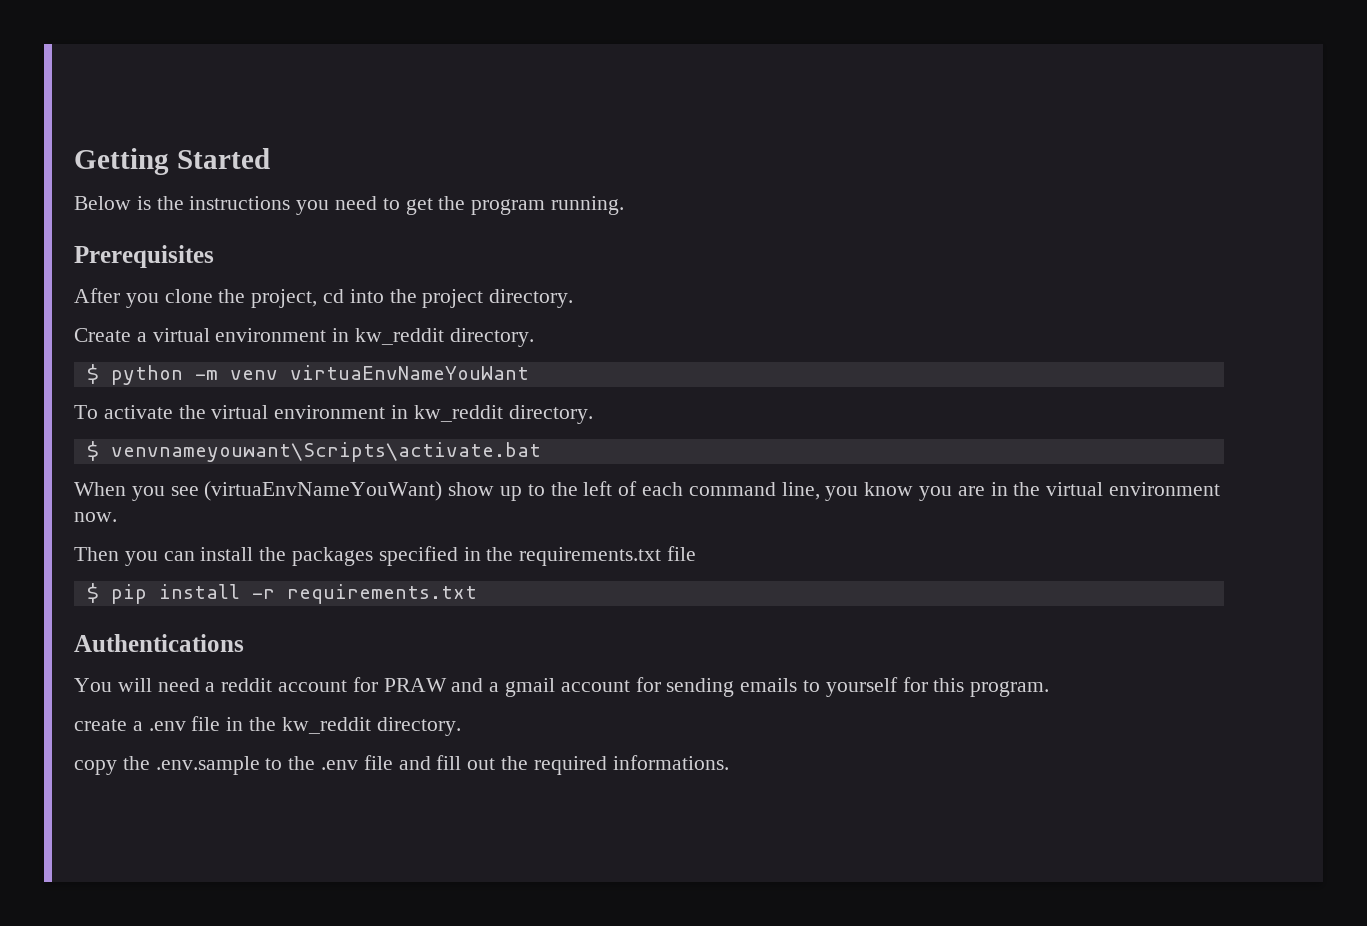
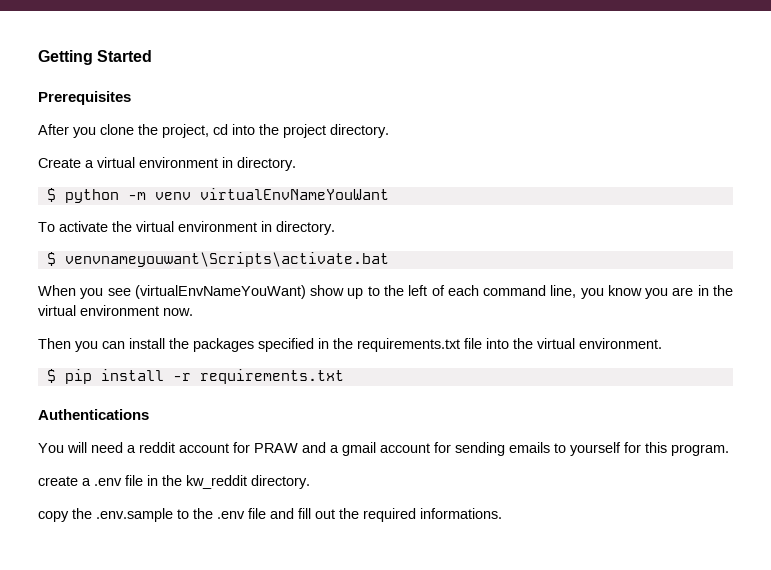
[74,196,625,215] // Below is the instructions you need to get the program running. -> (153, 56) none
[355,328,445,345] kw_reddit -> (233, 162) none
[289,365,529,380] virtuaEnvNameYouWant -> [199,188,389,200] virtualEnvNameYouWant
[413,405,503,422] kw_reddit -> (272, 226) none
[204,481,443,501] (virtuaEnvNameYouWant) -> [134,285,306,299] (virtualEnvNameYouWant)
(697, 553) none -> [486,338,662,349] into the virtual environment.

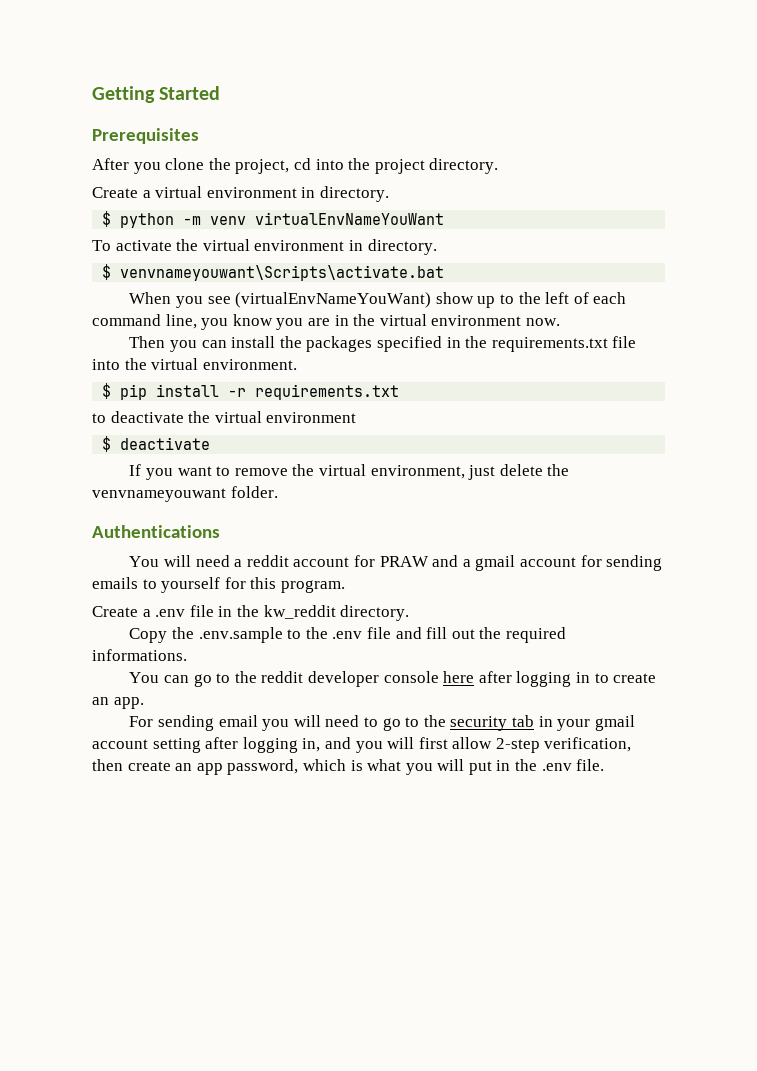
(344, 376) none -> [92,411,357,423] [102,436,211,452] [129,464,570,480] [92,486,278,502] // to deactivate the virtual environment // $ deactivate // If you want to remove the virtual environment, just delete the venvnameyouwant folder.
[38,476,78,486] create -> [92,606,138,617] Create
[38,511,69,522] copy -> [129,628,168,643] Copy
(502, 513) none -> [129,671,657,687] [92,697,144,709] [129,715,635,731] [92,737,632,753] [92,759,605,775] // You can go to the reddit developer console here after logging in to create an app. // For sending email you will need to go to the security tab in your gmail account setting after logging in, and you will first allow 2-step verification, then create an app password, which is what you will put in the .env file.

